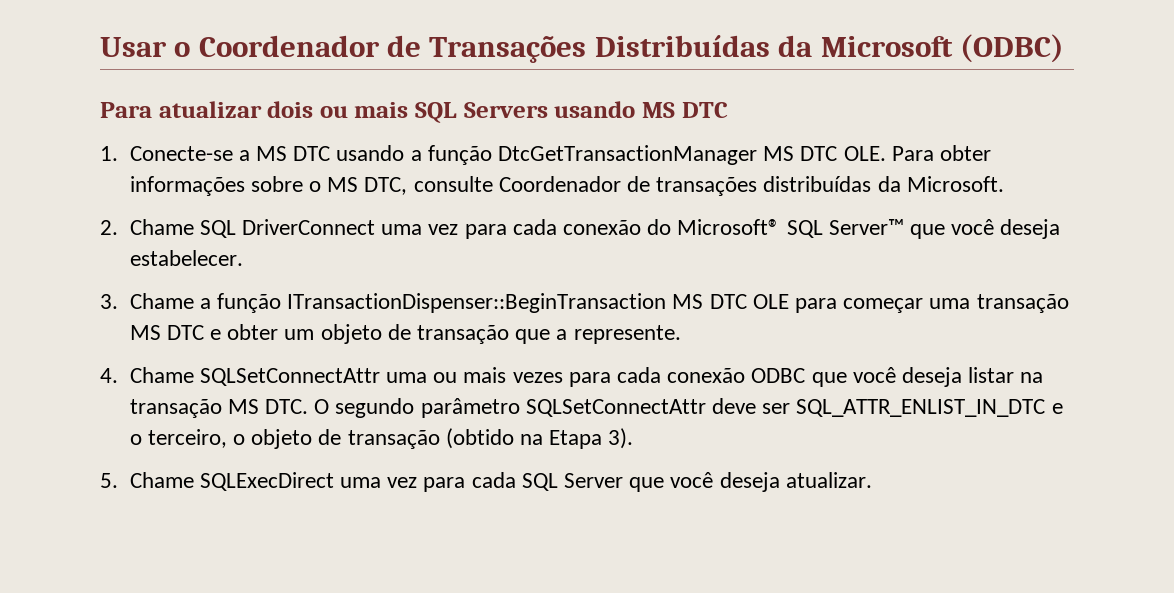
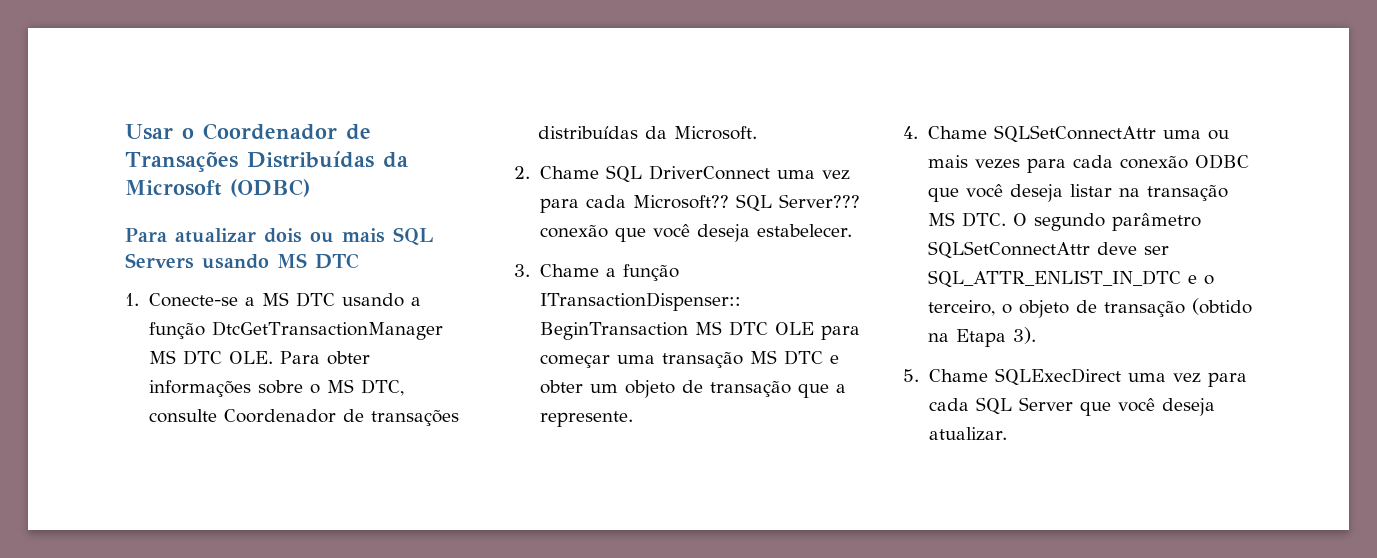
[562,219,904,238] conexão do Microsoft® SQL Server™ -> [632,194,860,212] [539,225,608,238] Microsoft?? SQL Server??? conexão

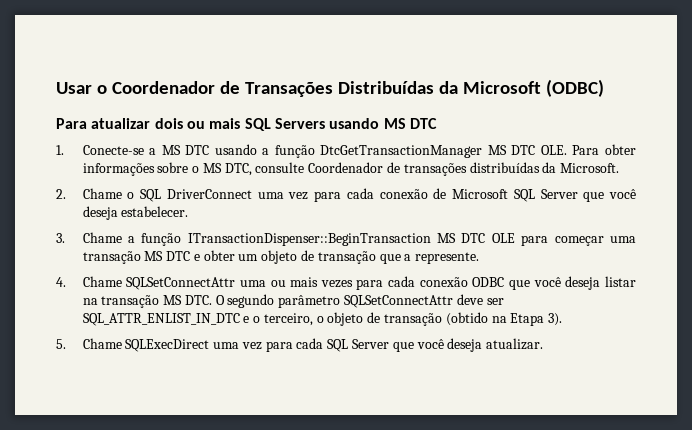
(599, 172) none -> [127,192,135,199] o
[632,194,860,212] [539,225,608,238] Microsoft?? SQL Server??? conexão -> [379,188,578,202] conexão de Microsoft SQL Server

